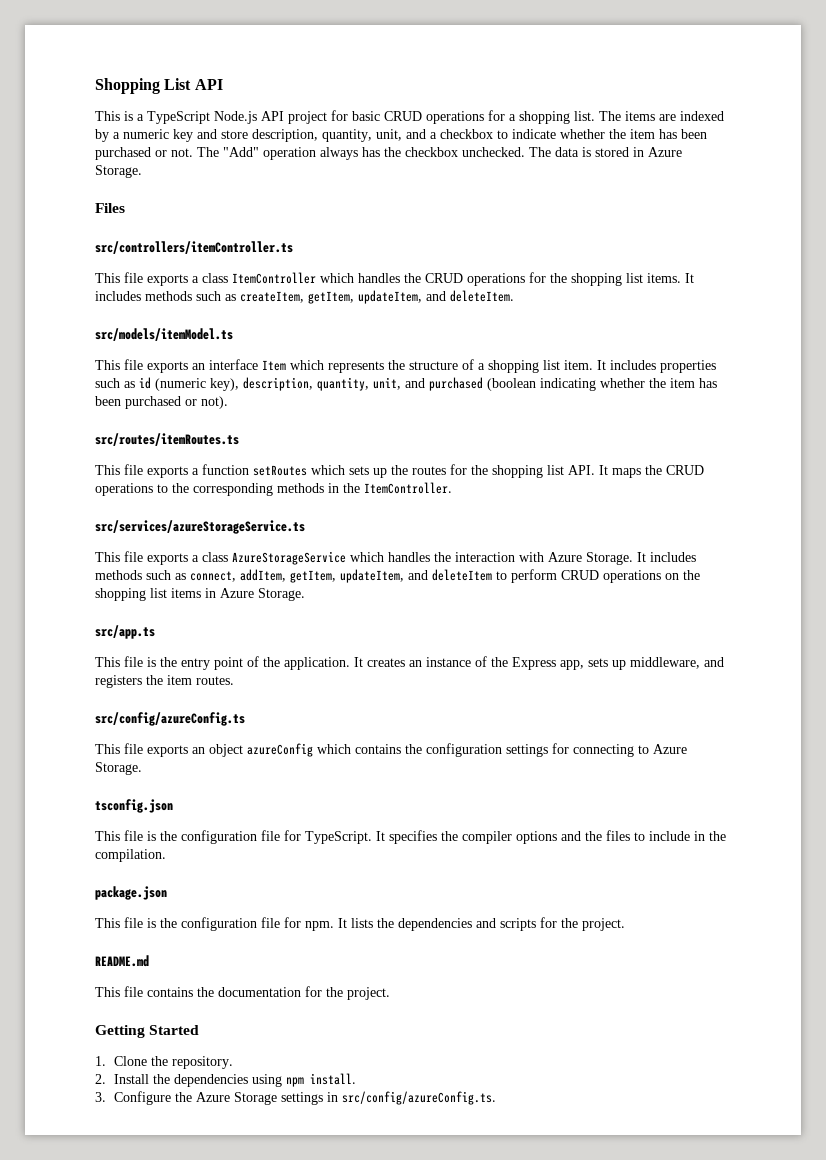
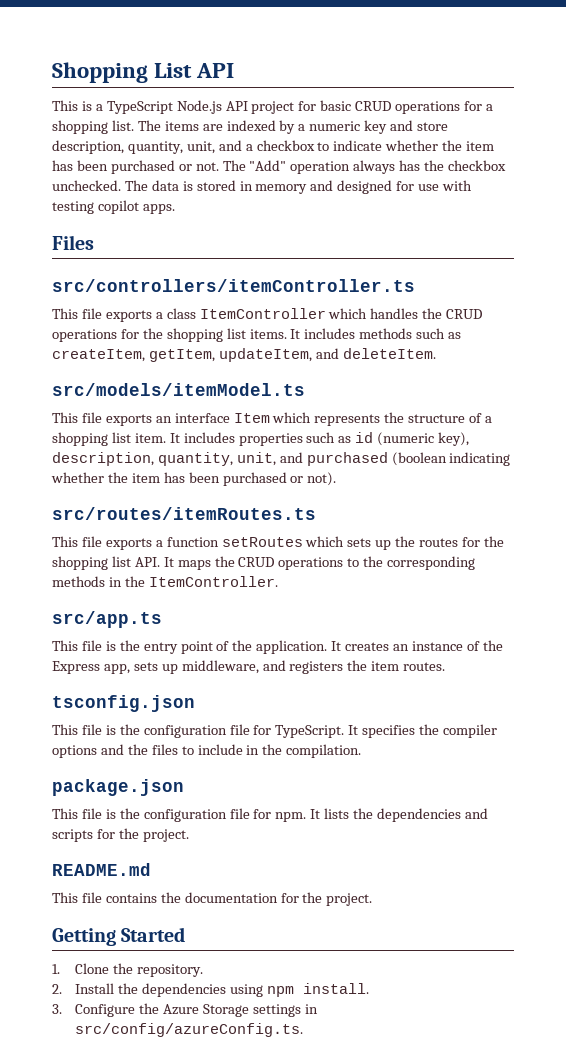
[648,147,682,157] [95,165,142,178] Azure Storage. -> [255,180,473,194] [52,200,175,214] memory and designed for use with testing copilot apps.
[95,520,305,534] [95,551,696,565] [95,569,700,583] [95,588,305,601] // src/services/azureStorageService.ts // This file exports a class AzureStorageService which handles the interaction with Azure Storage. It includes methods such as connect, addItem, getItem, updateItem, and deleteItem to perform CRUD operations on the shopping list items in Azure Storage. -> (278, 581) none
[95,712,245,726] [95,743,687,757] [95,762,142,775] // src/config/azureConfig.ts // This file exports an object azureConfig which contains the configuration settings for connecting to Azure Storage. -> (446, 666) none

